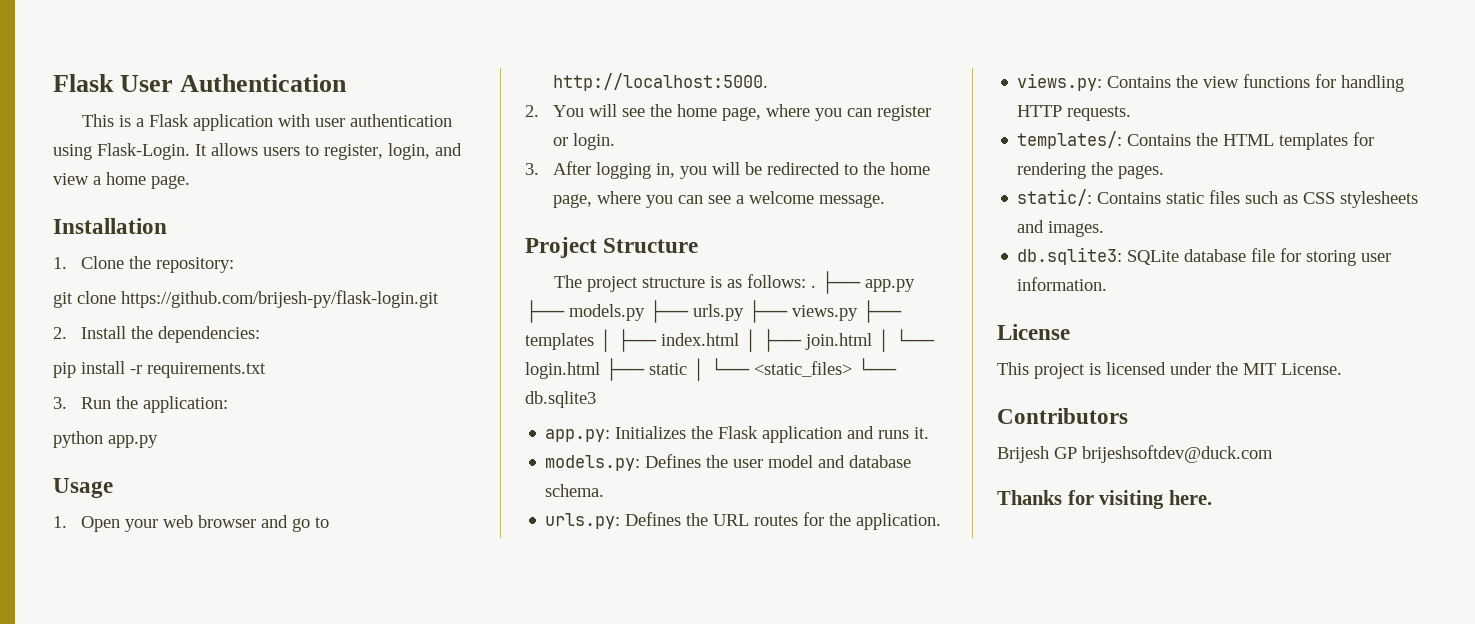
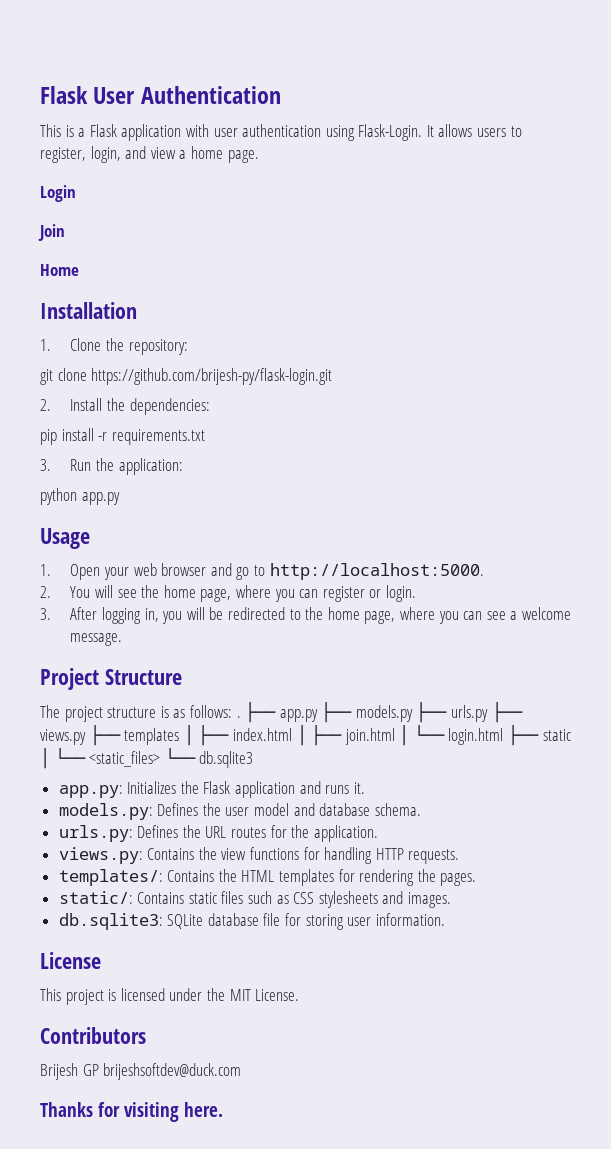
(190, 182) none -> [40,185,76,202] [38,224,65,241] [40,264,79,276] // Login // Join // Home

